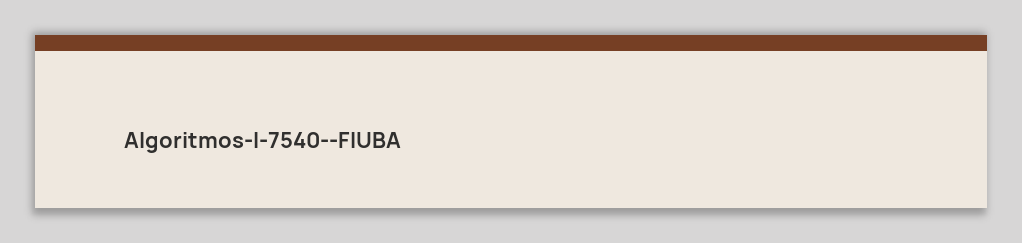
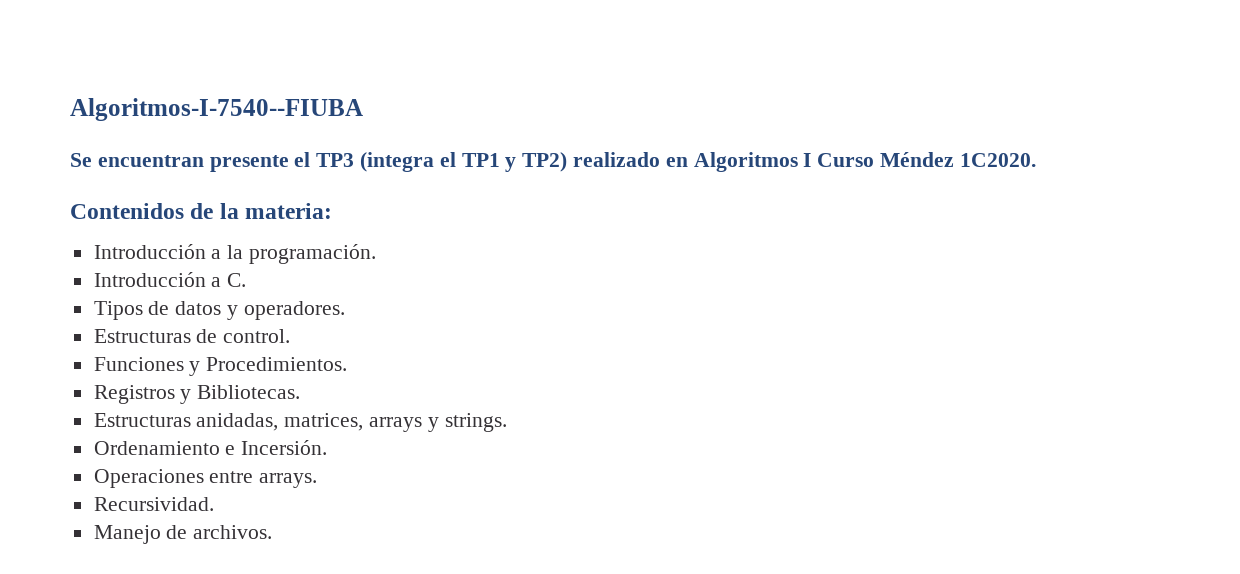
(401, 142) none -> [70,152,1036,172] [70,203,333,219] [93,244,377,264] [93,272,247,287] [93,301,345,320] [93,329,291,343] [93,357,348,376] [93,385,301,404] [93,413,507,432] [93,440,328,455] [93,469,318,488] [93,497,214,511] [93,525,273,544] // Se encuentran presente el TP3 (integra el TP1 y TP2) realizado en Algoritmos I Curso Méndez 1C2020. // Contenidos de la materia: // Introducción a la programación. // Introducción a C. // Tipos de datos y operadores. // Estructuras de control. // Funciones y Procedimientos. // Registros y Bibliotecas. // Estructuras anidadas, matrices, arrays y strings. // Ordenamiento e Incersión. // Operaciones entre arrays. // Recursividad. // Manejo de archivos.

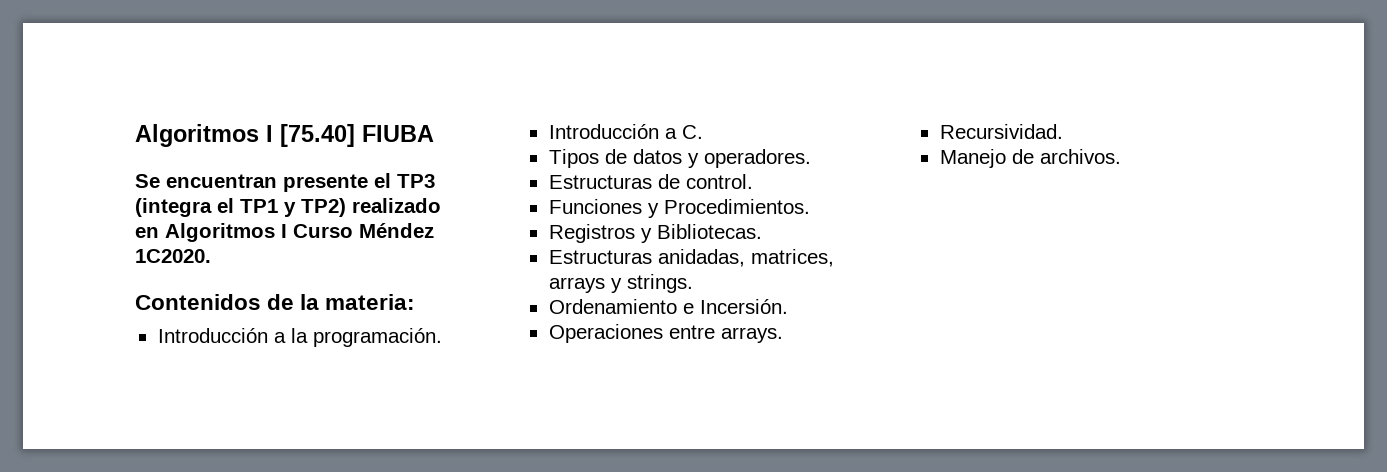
[70,98,363,121] Algoritmos-I-7540--FIUBA -> [135,124,434,147] Algoritmos I [75.40] FIUBA

